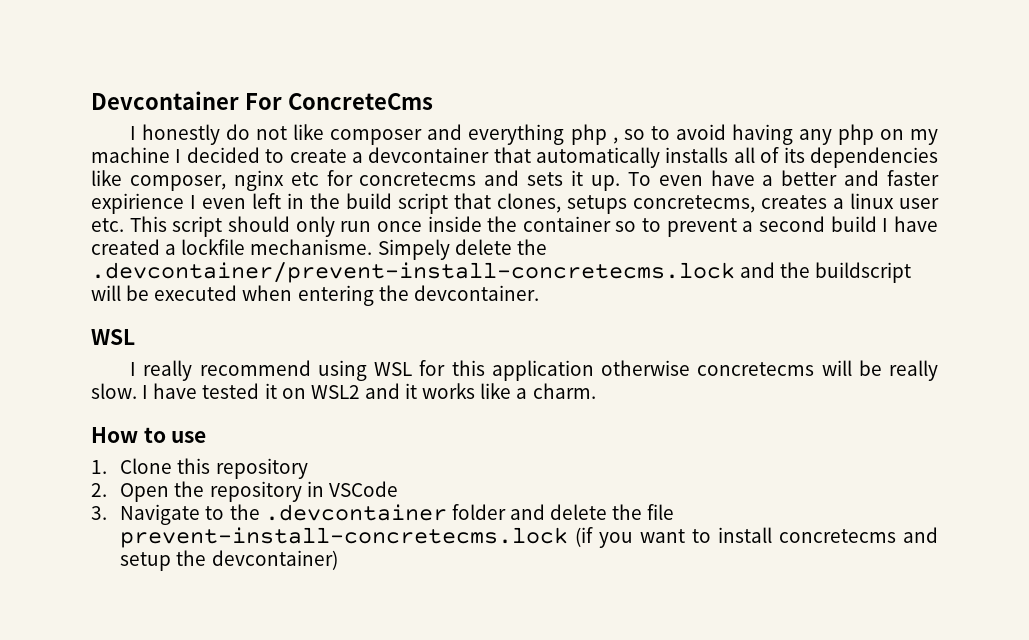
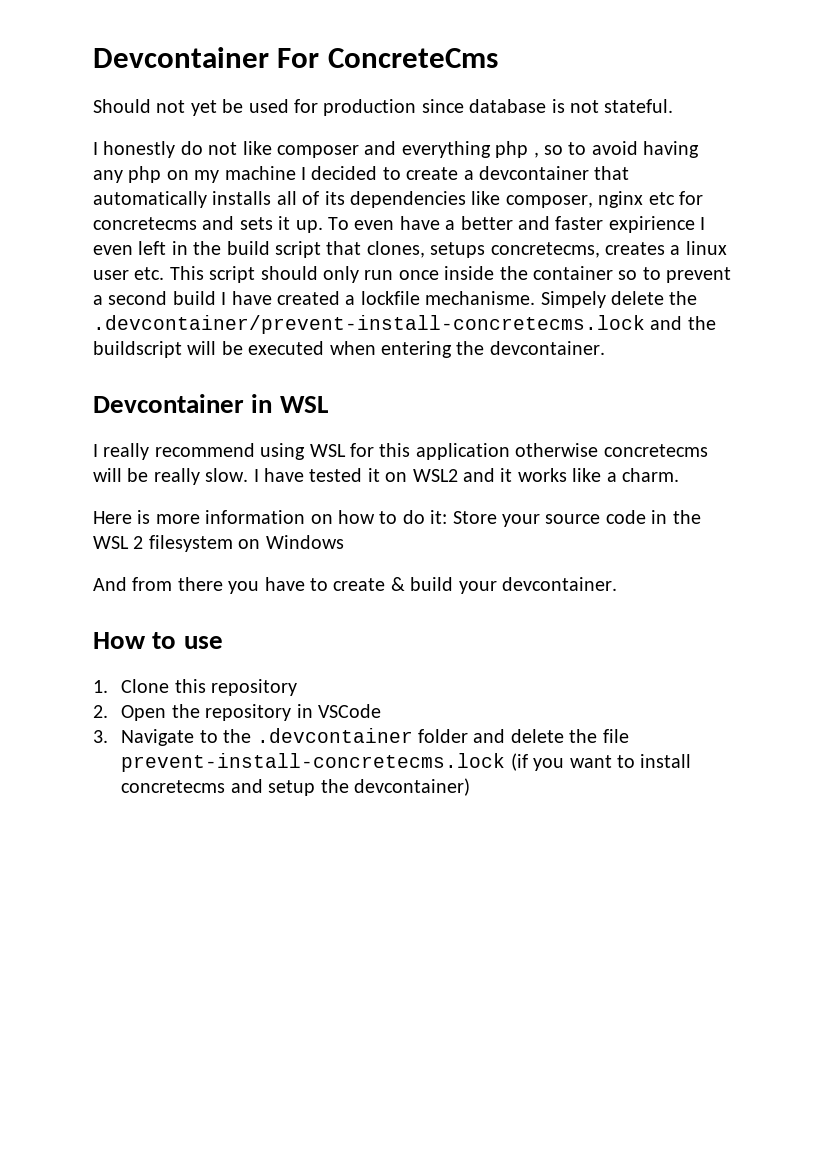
(433, 101) none -> [93,99,674,116] // Should not yet be used for production since database is not stateful.
(539, 293) none -> [93,394,273,413] Devcontainer in
(596, 391) none -> [93,510,701,527] [93,535,344,552] [93,577,617,594] // Here is more information on how to do it: Store your source code in the WSL 2 filesystem on Windows // And from there you have to create & build your devcontainer.

